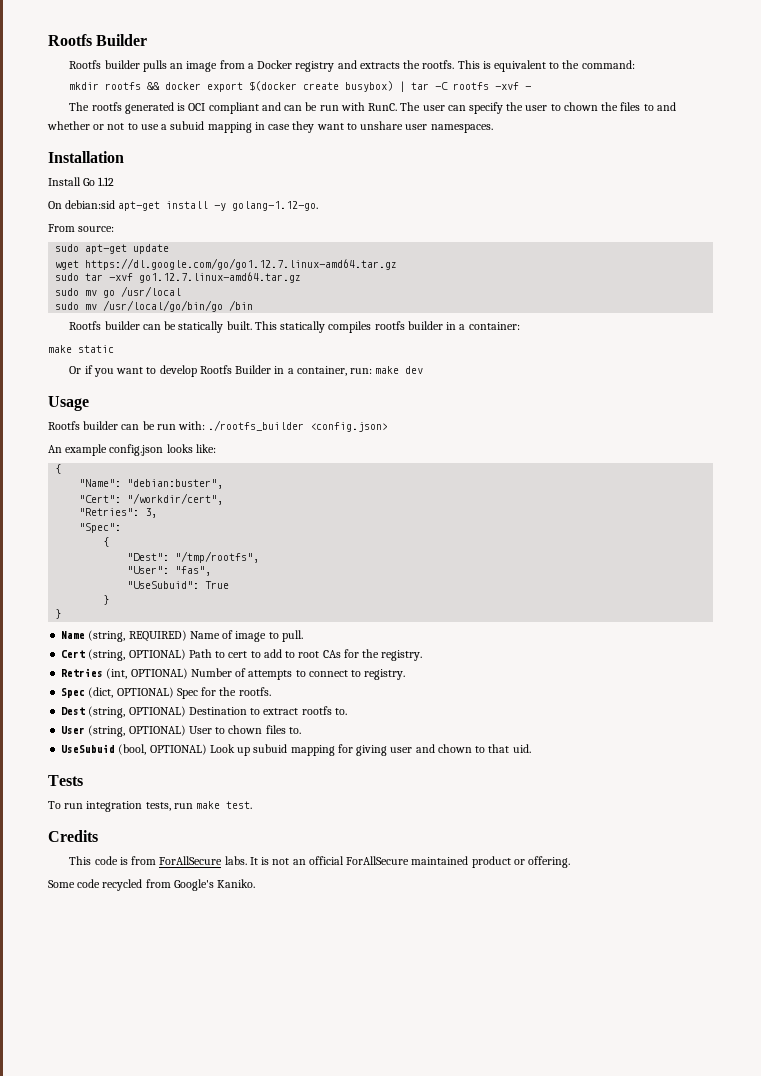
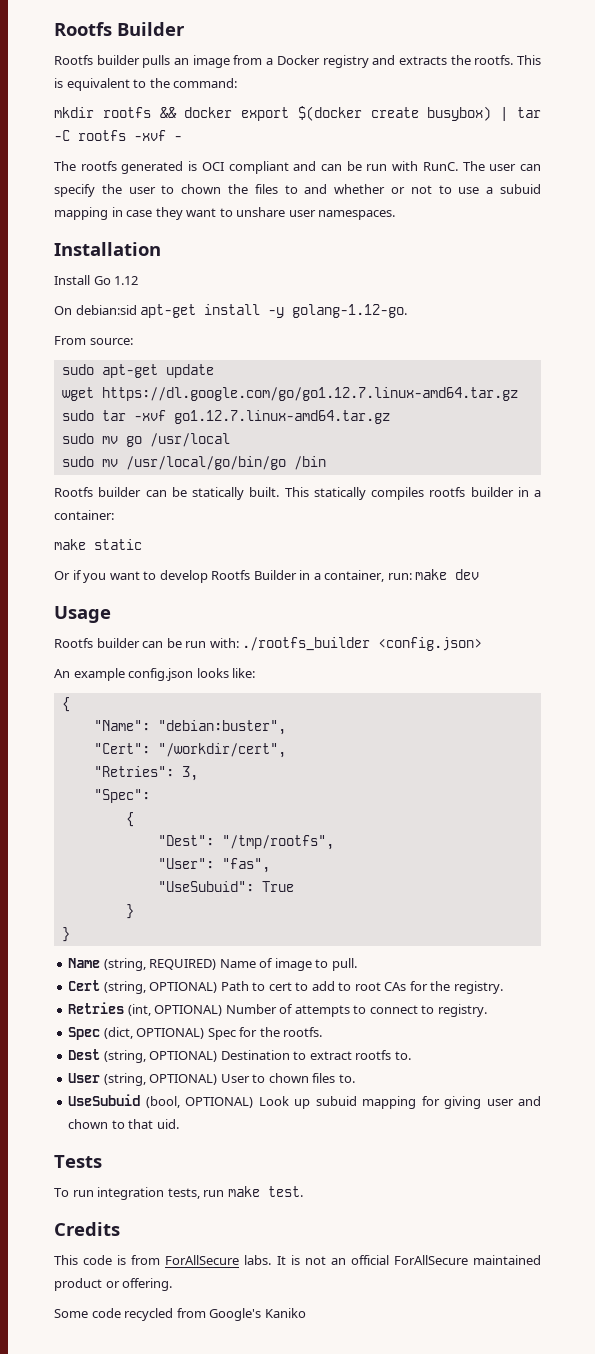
[217,879,256,888] Kaniko. -> [264,1308,306,1318] Kaniko

